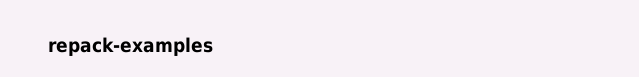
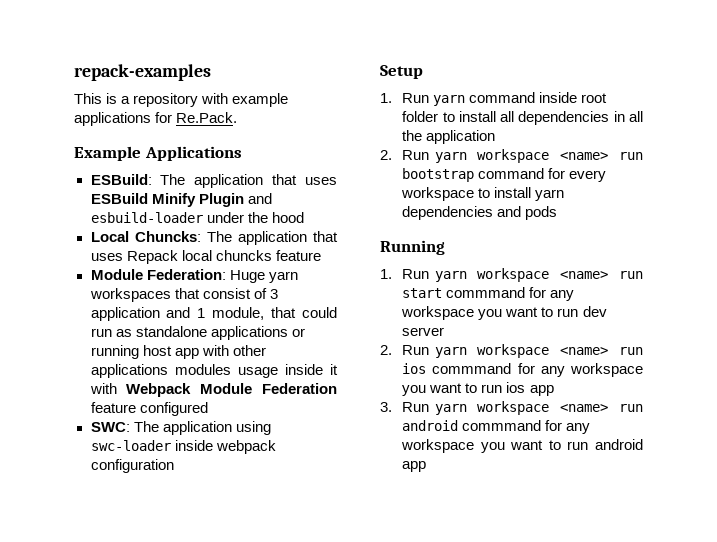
(213, 46) none -> [74,93,289,107] [74,112,238,126] [74,146,242,161] [90,174,337,188] [90,193,272,207] [90,212,304,223] [90,231,338,245] [90,250,321,264] [90,269,298,283] [89,288,278,302] [90,307,337,321] [90,326,305,340] [90,345,266,359] [90,364,338,378] [89,383,337,397] [90,402,208,416] [90,421,271,435] [90,440,276,454] [90,459,174,473] [380,65,423,79] [380,92,608,106] [402,111,643,125] [402,130,496,144] [380,149,643,163] [402,168,607,182] [401,187,565,201] [402,206,558,220] [380,240,445,255] [380,268,643,282] [402,287,575,301] [401,306,607,320] [402,327,445,336] [380,344,643,358] [402,363,643,377] [402,382,554,396] [380,401,643,415] [402,420,591,434] [401,439,643,453] [402,461,427,472] // This is a repository with example applications for Re.Pack. // Example Applications // ESBuild: The application that uses ESBuild Minify Plugin and esbuild-loader under the hood // Local Chuncks: The application that uses Repack local chuncks feature // Module Federation: Huge yarn workspaces that consist of 3 application and 1 module, that could run as standalone applications or running host app with other applications modules usage inside it with Webpack Module Federation feature configured // SWC: The application using swc-loader inside webpack configuration // Setup // 1. Run yarn command inside root folder to install all dependencies in all the application // 2. Run yarn workspace <name> run bootstrap command for every workspace to install yarn dependencies and pods // Running // 1. Run yarn workspace <name> run start commmand for any workspace you want to run dev server // 2. Run yarn workspace <name> run ios commmand for any workspace you want to run ios app // 3. Run yarn workspace <name> run android commmand for any workspace you want to run android app

